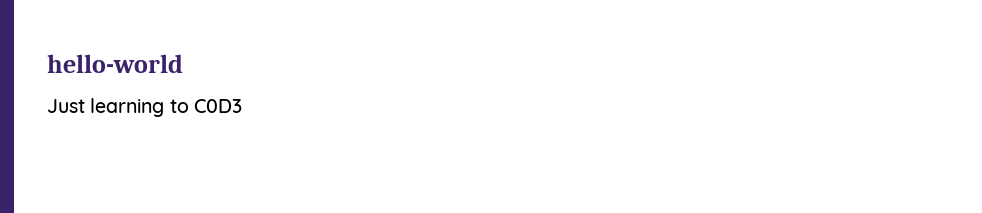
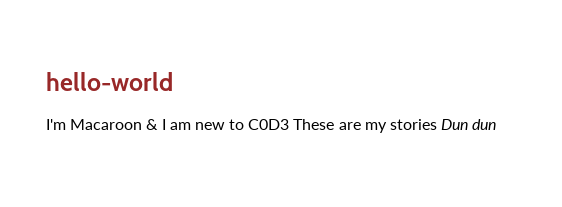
[47,98,242,117] Just learning to C0D3 -> [46,119,497,133] I'm Macaroon & I am new to C0D3 These are my stories Dun dun

